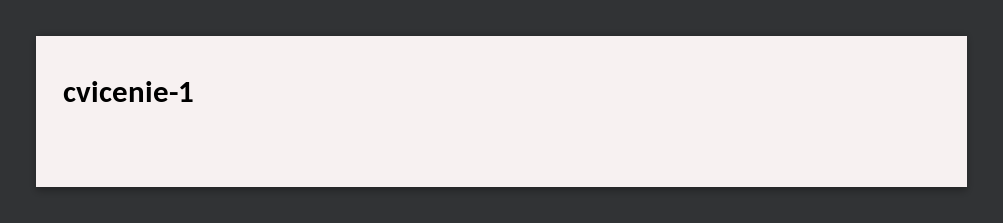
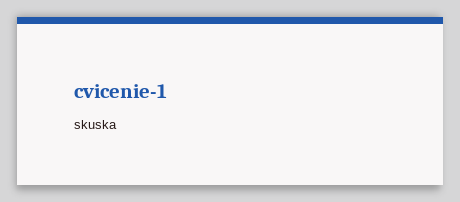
(194, 91) none -> [74,120,117,129] // skuska

